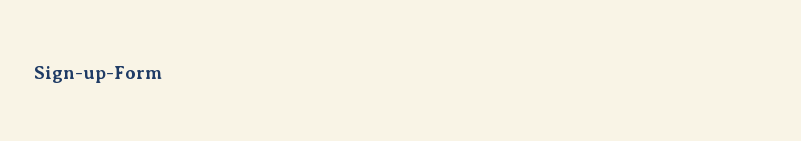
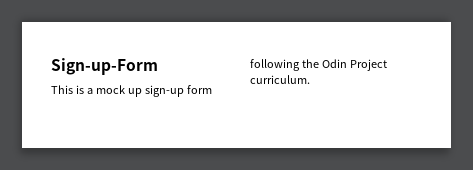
(162, 74) none -> [51,85,212,97] [250,59,387,71] [250,75,310,84] // This is a mock up sign-up form following the Odin Project curriculum.

